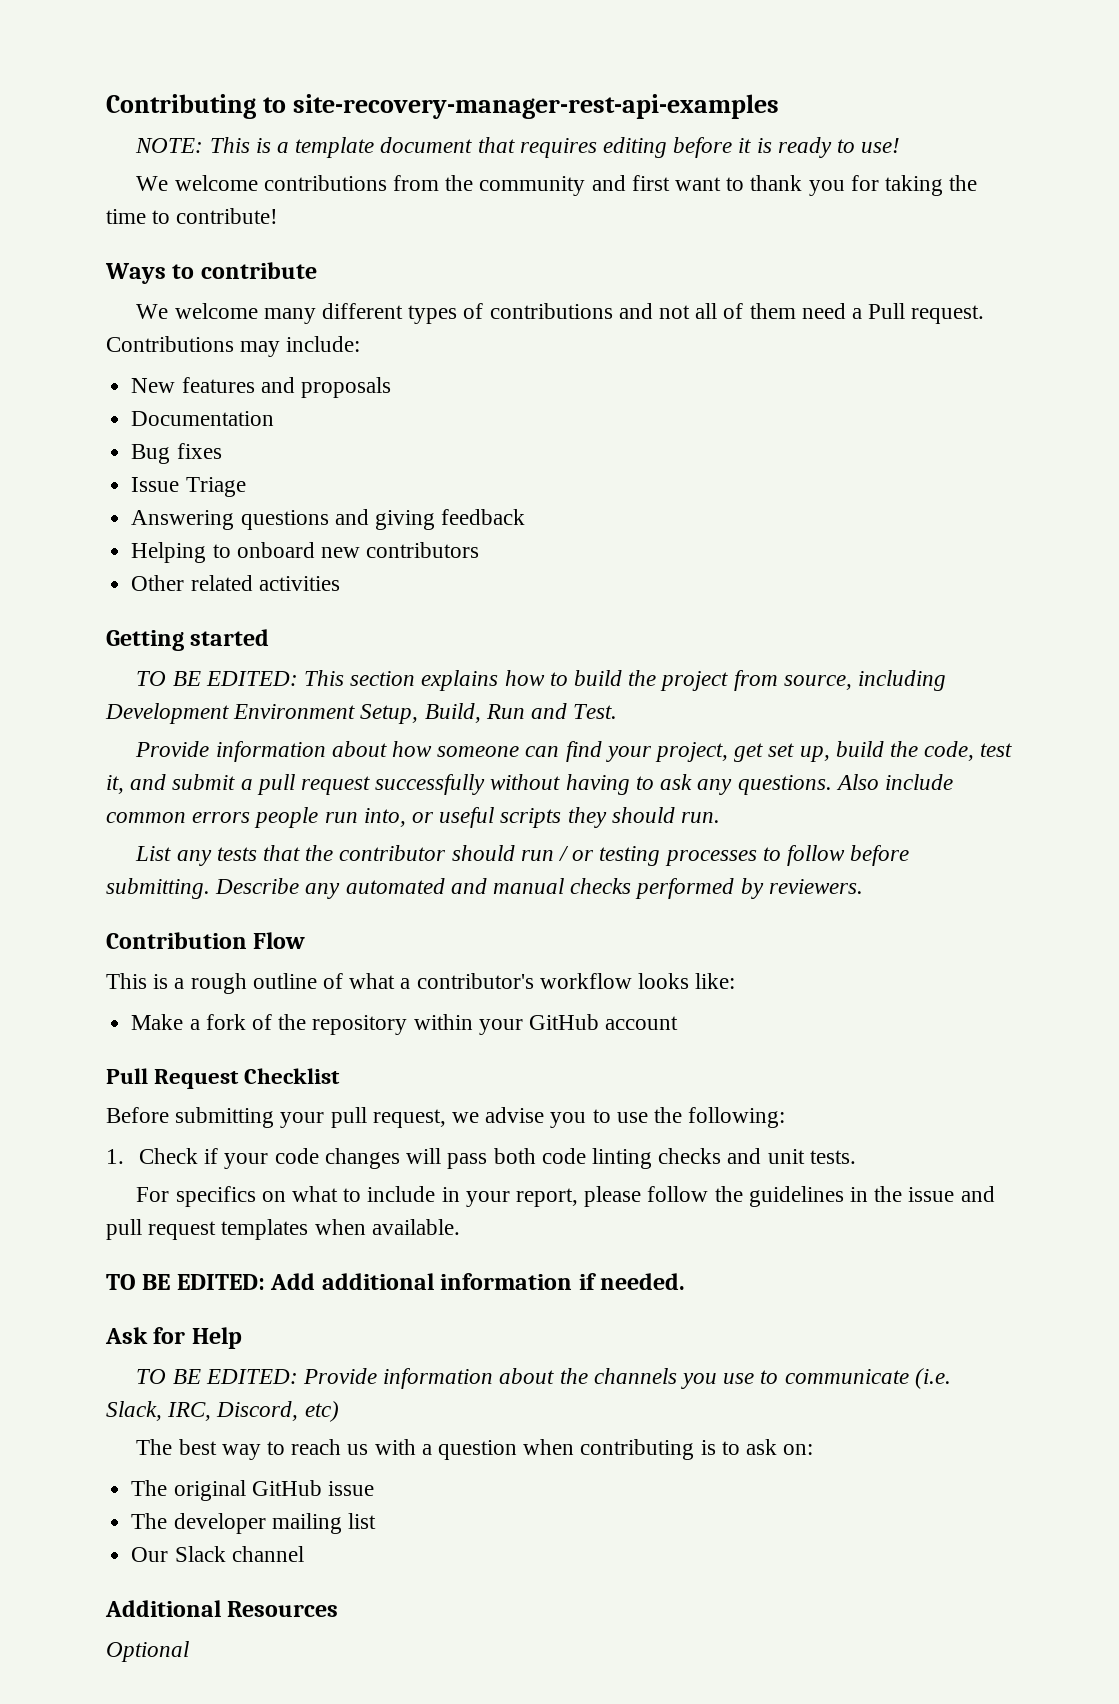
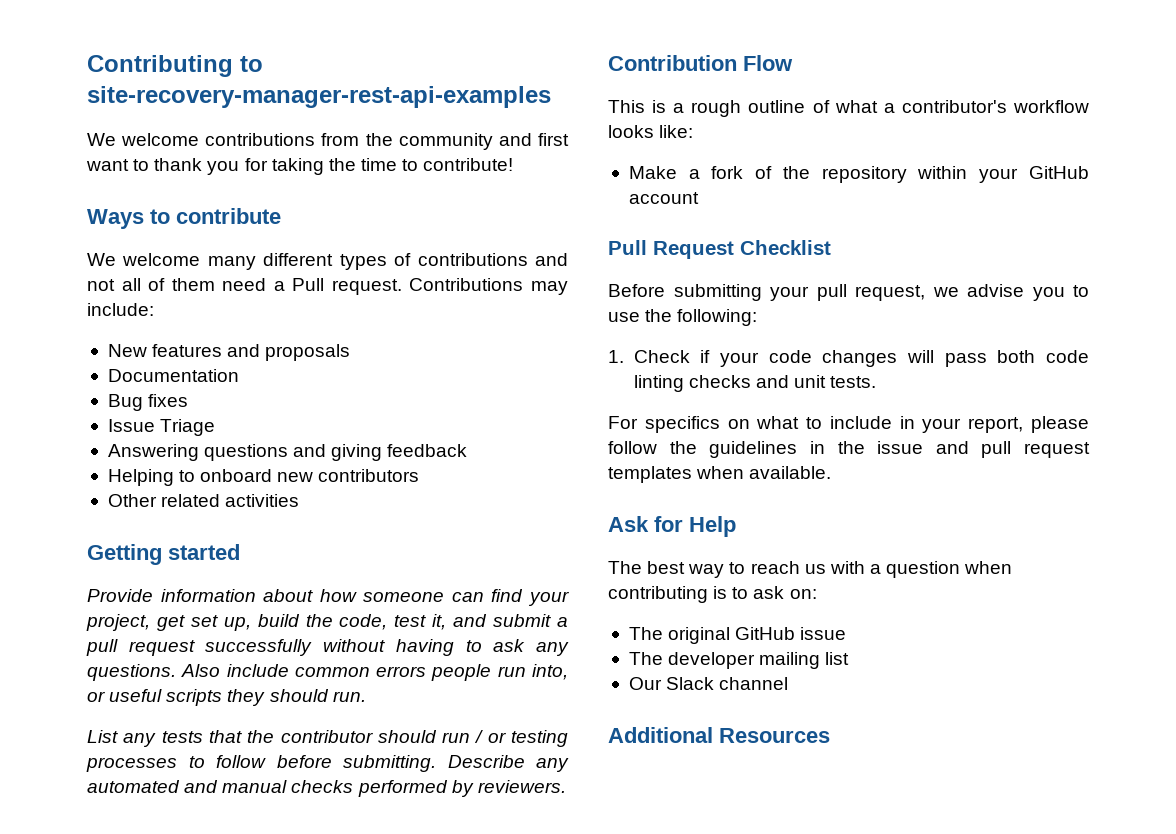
[135,137,901,158] // NOTE: This is a template document that requires editing before it is ready to use! -> (551, 97) none
[136,670,947,691] [105,703,618,724] // TO BE EDITED: This section explains how to build the project from source, including Development Environment Setup, Build, Run and Test. -> (240, 552) none
[106,1273,686,1290] [105,1327,242,1349] [136,1368,951,1389] [106,1401,339,1422] TO BE EDITED: Add additional information if needed. // Ask for Help // TO BE EDITED: Provide information about the channels you use to communicate (i.e. Slack, IRC, Discord, etc) -> [608,516,736,537] Ask for Help
[106,1641,189,1662] // Optional -> (830, 735) none

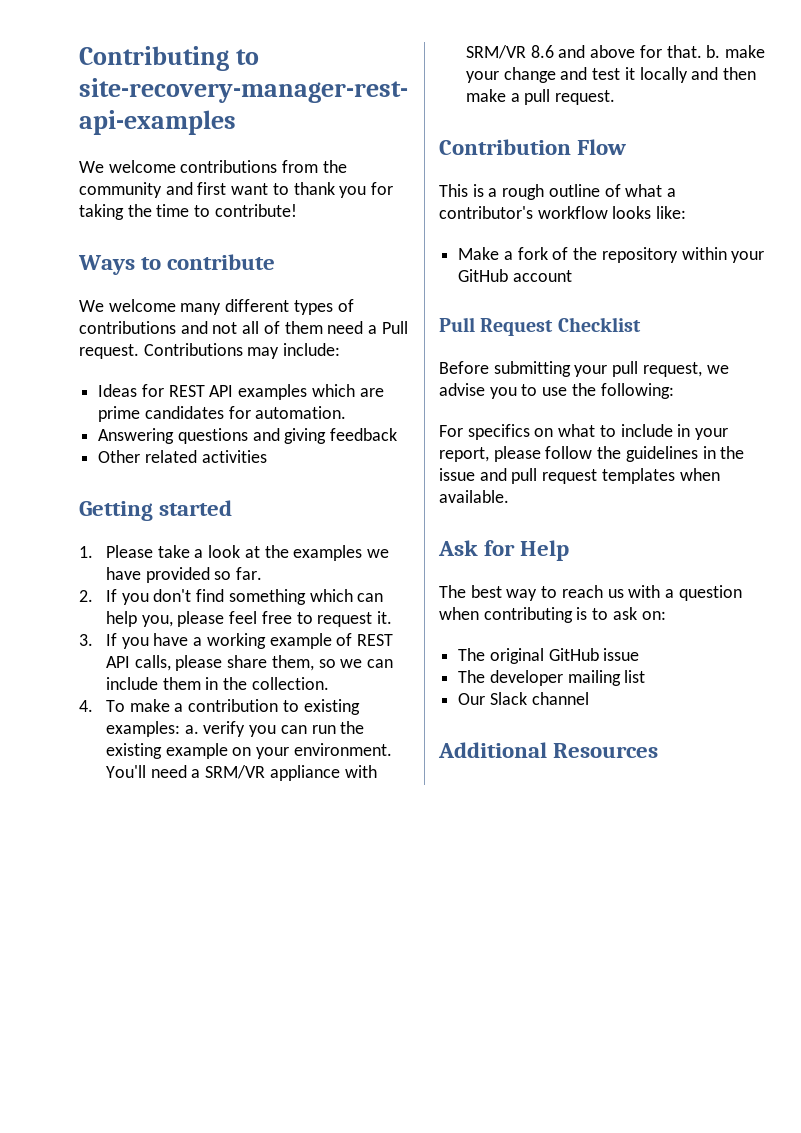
[107,344,351,361] [107,369,239,382] [107,394,189,411] [107,419,216,436] New features and proposals // Documentation // Bug fixes // Issue Triage -> [98,384,384,400] [98,406,347,422] Ideas for REST API examples which are prime candidates for automation.
[107,469,420,486] // Helping to onboard new contributors -> (398, 434) none
[87,589,569,606] [86,614,569,631] [86,639,569,656] [87,664,568,681] [87,689,366,706] [87,730,568,747] [86,755,569,772] [87,780,566,797] Provide information about how someone can find your project, get set up, build the code, test it, and submit a pull request successfully without having to ask any questions. Also include common errors people run into, or useful scripts they should run. // List any tests that the contributor should run / or testing processes to follow before submitting. Describe any automated and manual checks performed by reviewers. -> [79,545,390,561] [106,567,263,583] [79,589,384,605] [106,611,393,627] [79,633,394,649] [106,655,394,671] [106,677,329,690] [79,699,360,715] [106,721,365,737] [106,743,392,759] [106,765,377,781] [466,45,766,59] [466,67,757,83] [466,89,616,105] 1. Please take a look at the examples we have provided so far. // 2. If you don't find something which can help you, please feel free to request it. // 3. If you have a working example of REST API calls, please share them, so we can include them in the collection. // 4. To make a contribution to existing examples: a. verify you can run the existing example on your environment. You'll need a SRM/VR appliance with SRM/VR 8.6 and above for that. b. make your change and test it locally and then make a pull request.
[608,350,1089,367] [633,375,877,392] // 1. Check if your code changes will pass both code linting checks and unit tests. -> (674, 391) none

